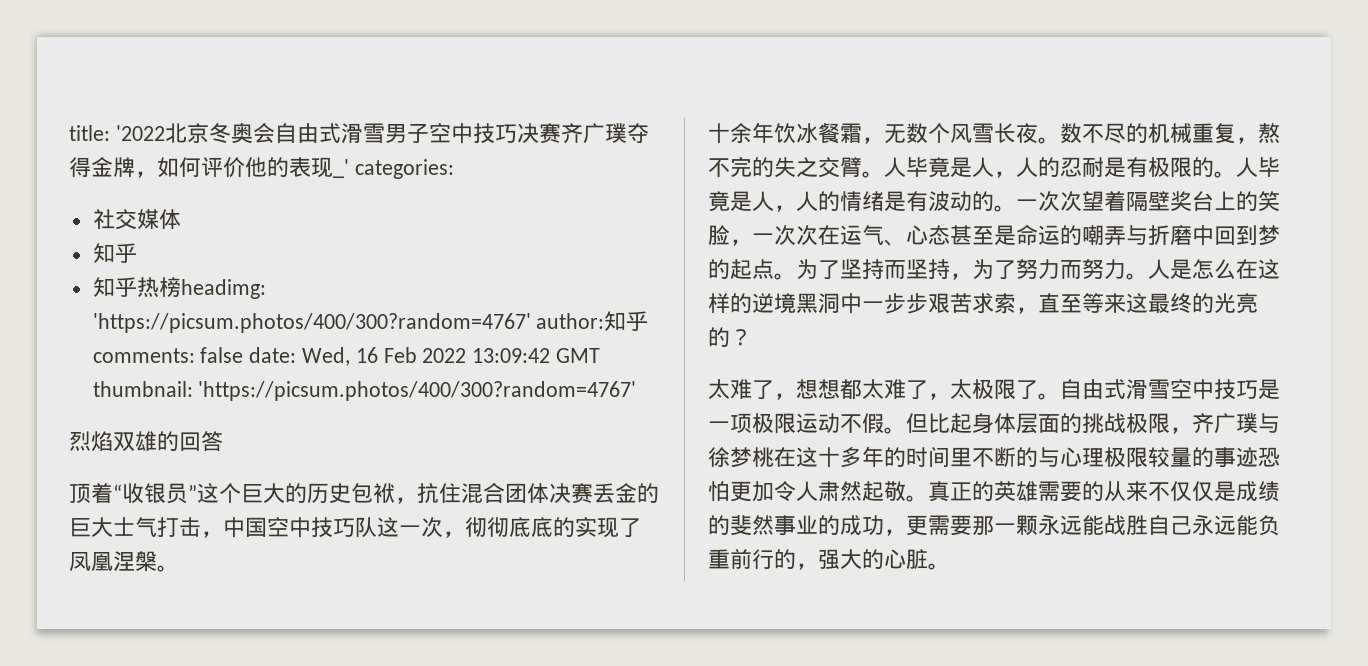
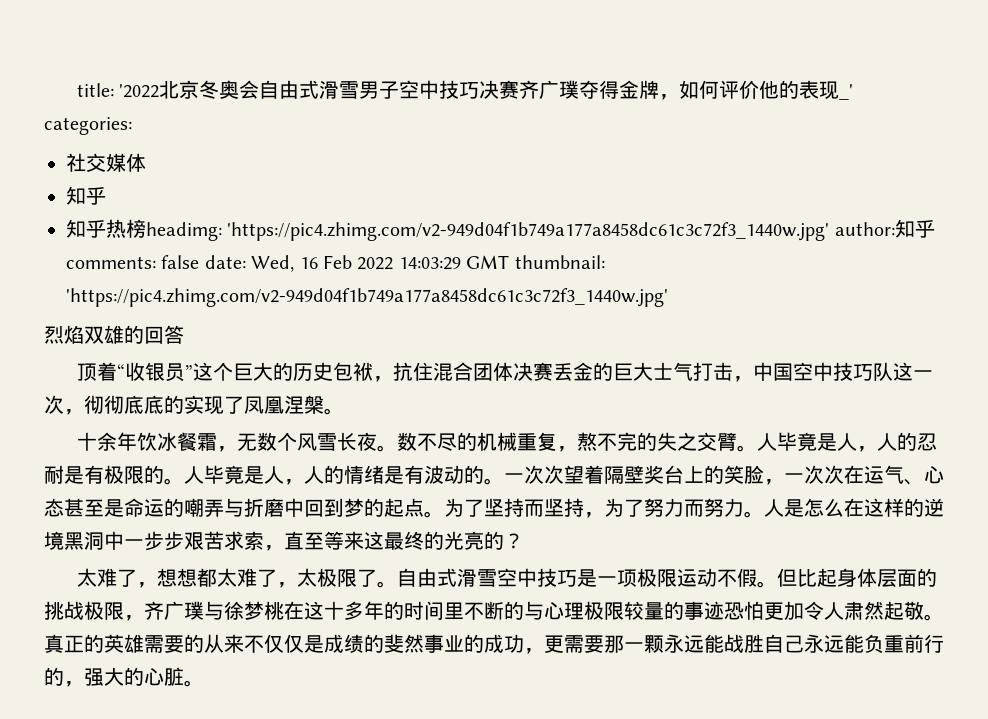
[92,313,531,333] 'https://picsum.photos/400/300?random=4767' -> [227,222,830,241] 'https://pic4.zhimg.com/v2-949d04f1b749a177a8458dc61c3c72f3_1440w.jpg'
[472,348,551,363] 13:09:42 -> [398,257,461,270] 14:03:29
[198,381,637,401] 'https://picsum.photos/400/300?random=4767' -> [66,288,668,307] 'https://pic4.zhimg.com/v2-949d04f1b749a177a8458dc61c3c72f3_1440w.jpg'

